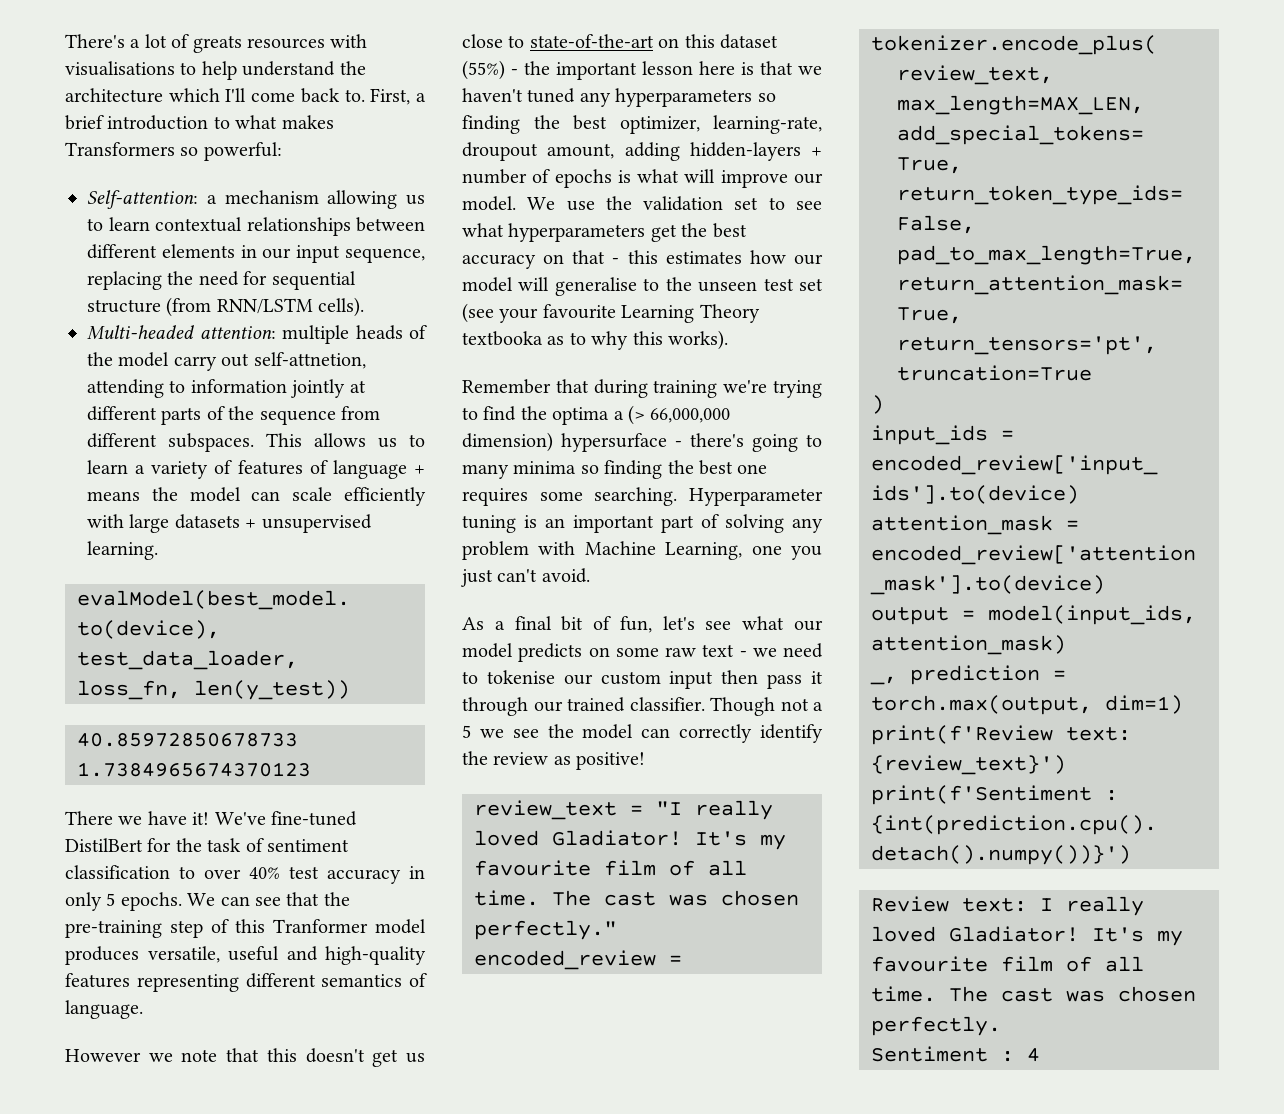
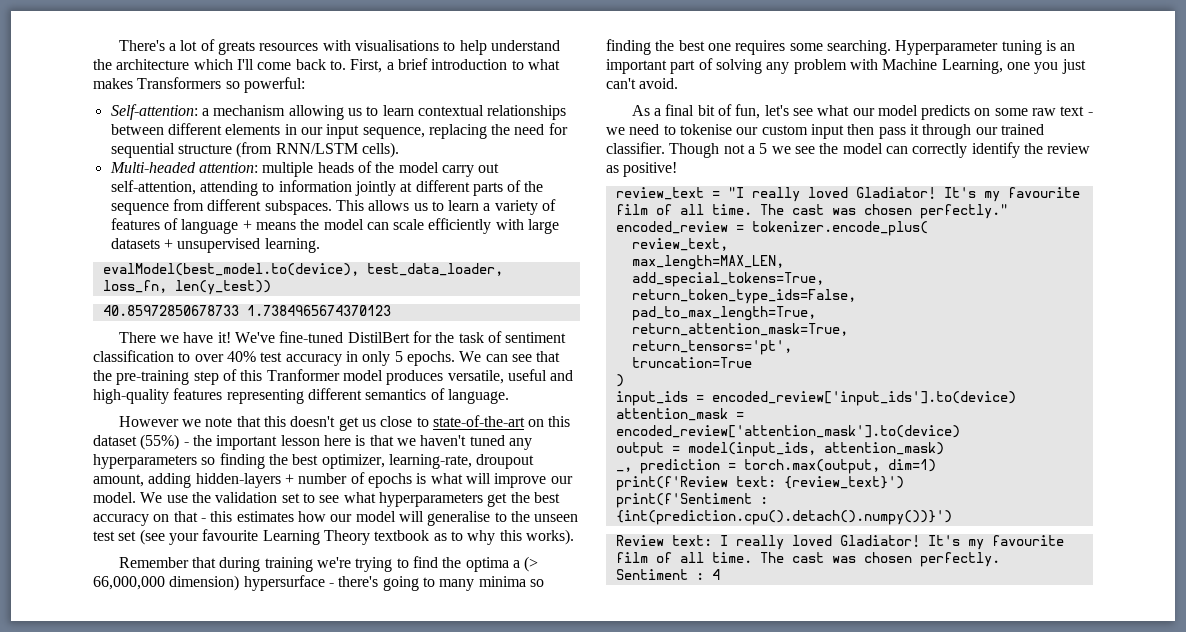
[253,352,366,369] self-attnetion, -> [110,180,196,195] self-attention,
[462,331,543,346] textbooka -> [374,530,430,541] textbook

